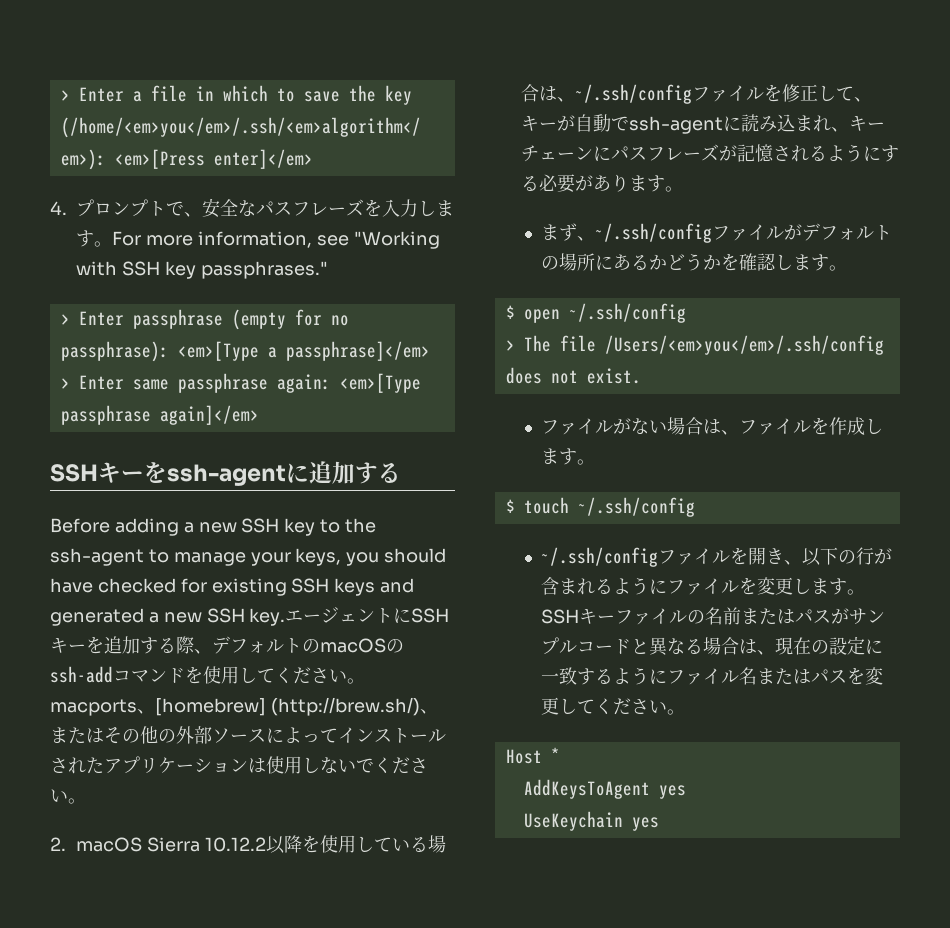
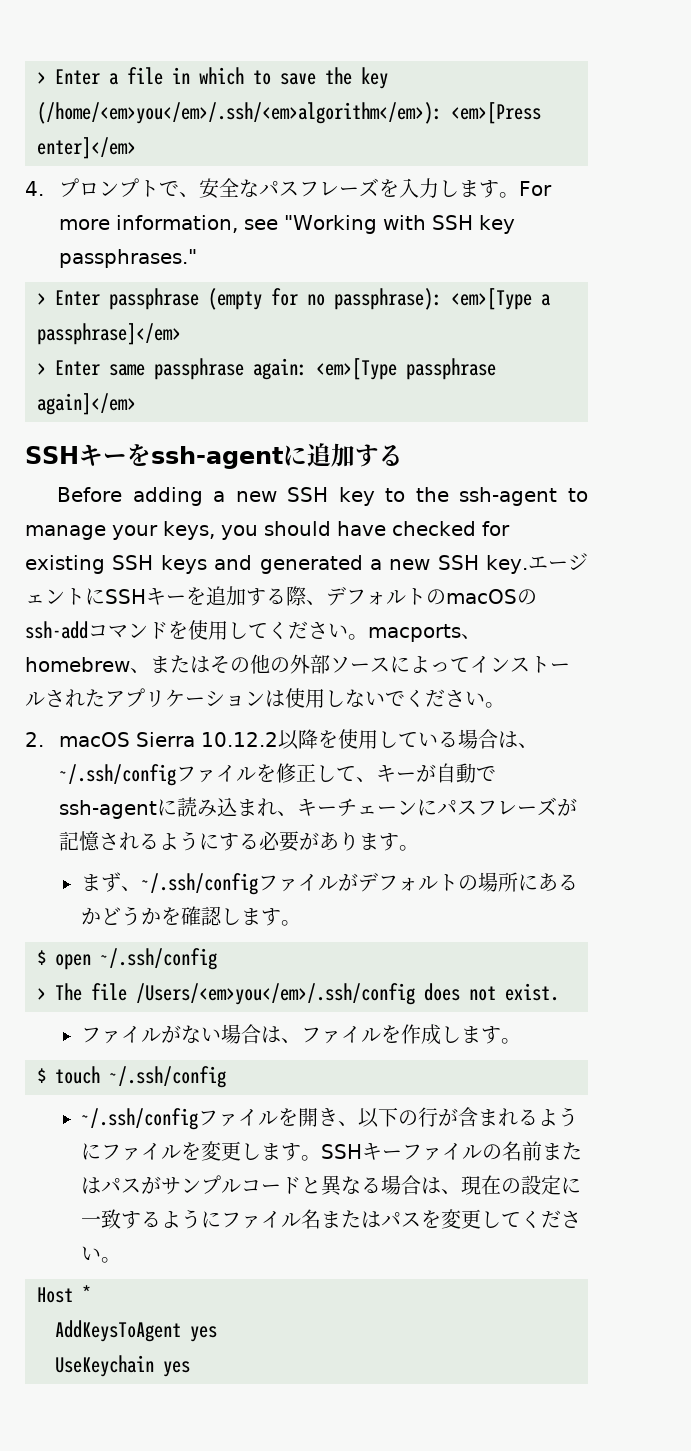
[155,697,420,716] [homebrew] (http://brew.sh/) -> [25,657,130,672] homebrew

